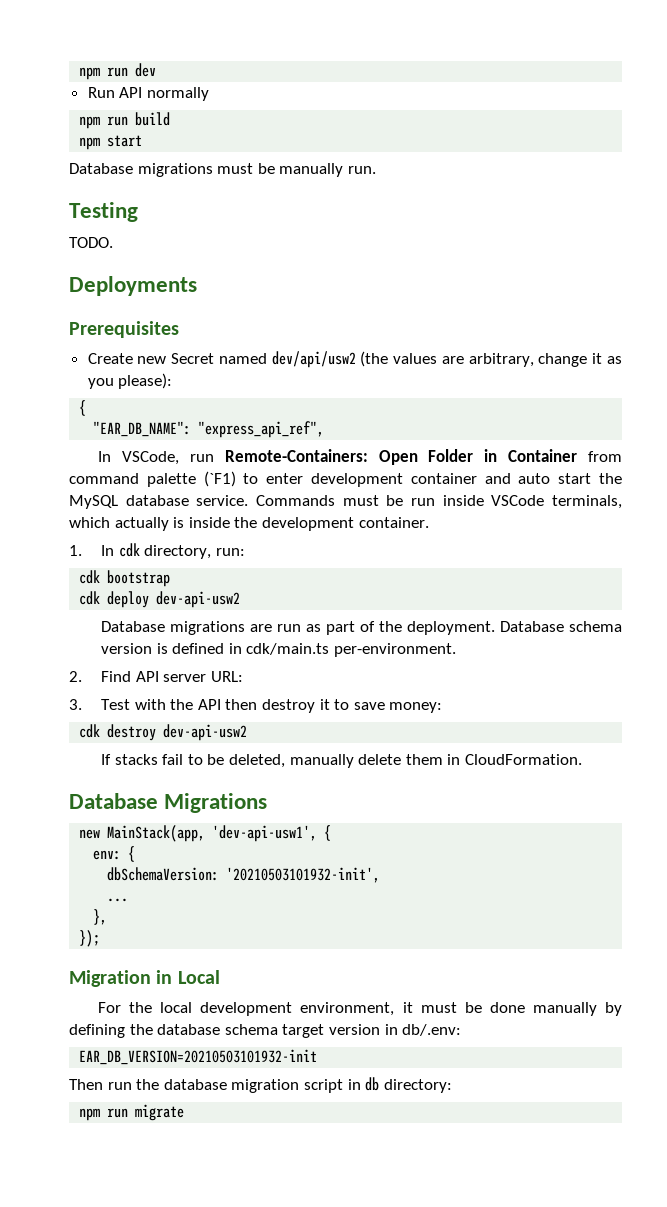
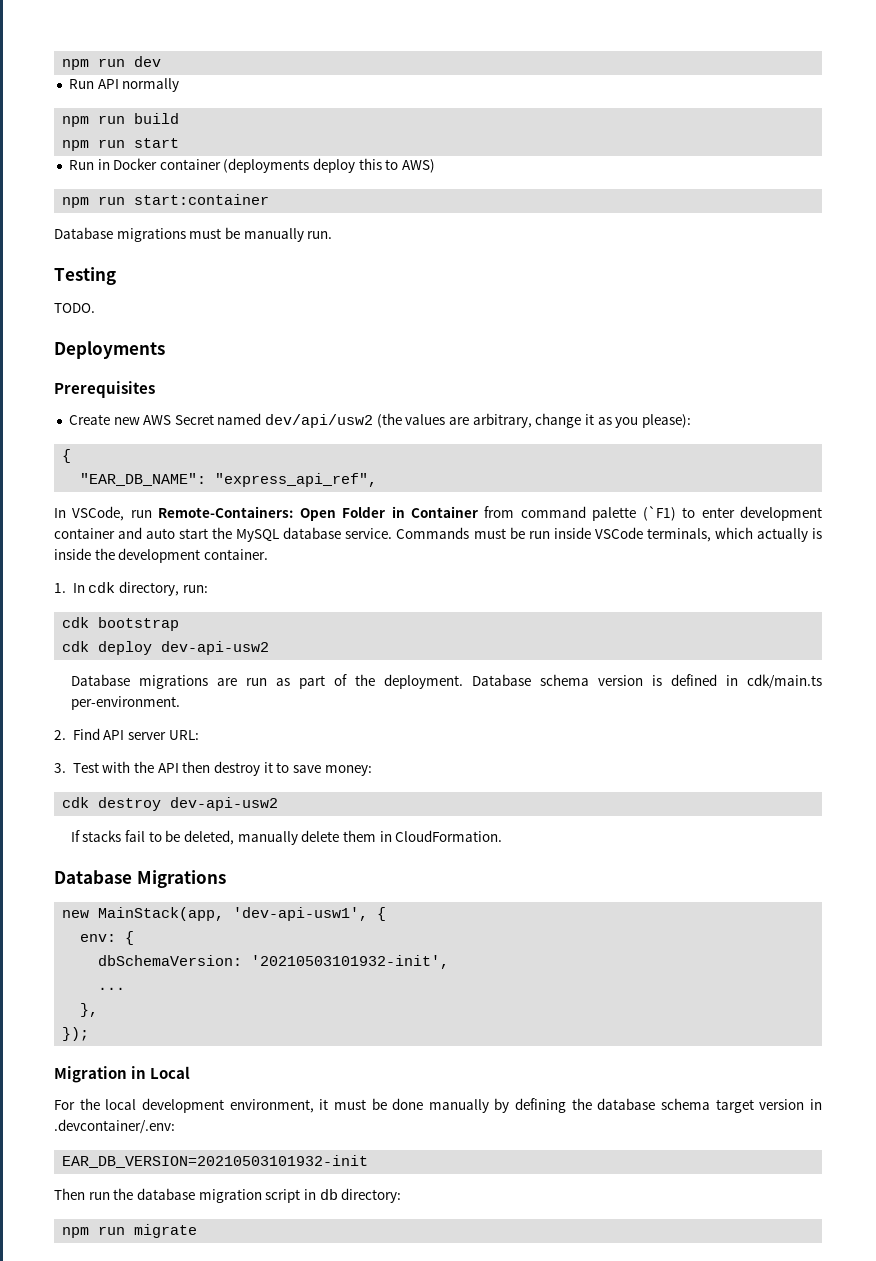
[107,135,143,147] start -> [98,138,180,148] [68,158,436,173] [62,194,270,208] run start // Run in Docker container (deployments deploy this to AWS) // npm run start:container
(167, 360) none -> [143,415,172,425] AWS
[402,1024,462,1036] db/.env: -> [54,1119,175,1134] .devcontainer/.env:

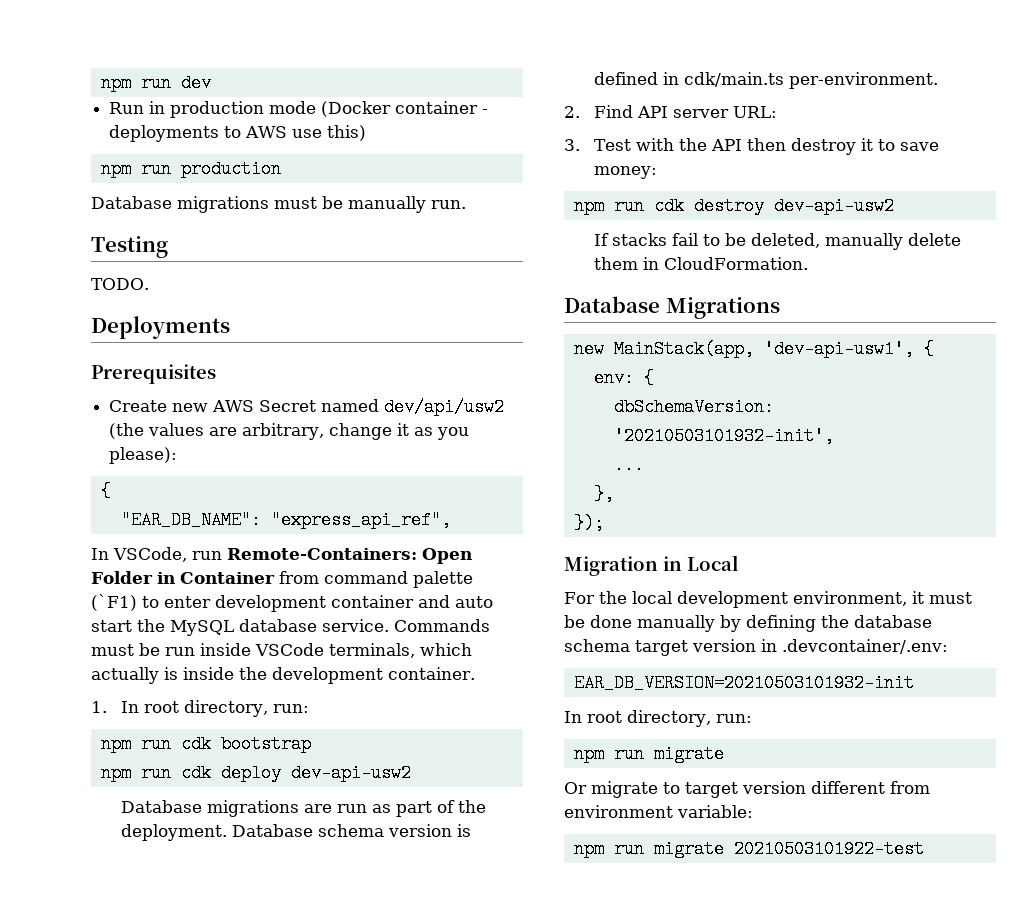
[97,78,180,92] [62,113,180,127] [62,138,180,151] [68,158,436,173] [62,194,270,208] API normally // npm run build // npm run start // Run in Docker container (deployments deploy this to AWS) // npm run start:container -> [149,101,489,118] [109,125,367,142] [100,160,281,178] in production mode (Docker container - deployments to AWS use this) // npm run production
[88,581,208,596] cdk directory, run: // -> [144,700,309,717] [100,735,171,753] root directory, run: // npm run
(180, 624) none -> [100,764,171,782] npm run
(372, 770) none -> [573,197,644,215] npm run
[54,1188,402,1203] [62,1224,198,1238] Then run the database migration script in db directory: // npm run migrate -> [564,710,752,727] [573,745,724,763] [564,781,930,798] [564,805,753,818] [573,840,924,858] In root directory, run: // npm run migrate // Or migrate to target version different from environment variable: // npm run migrate 20210503101922-test

